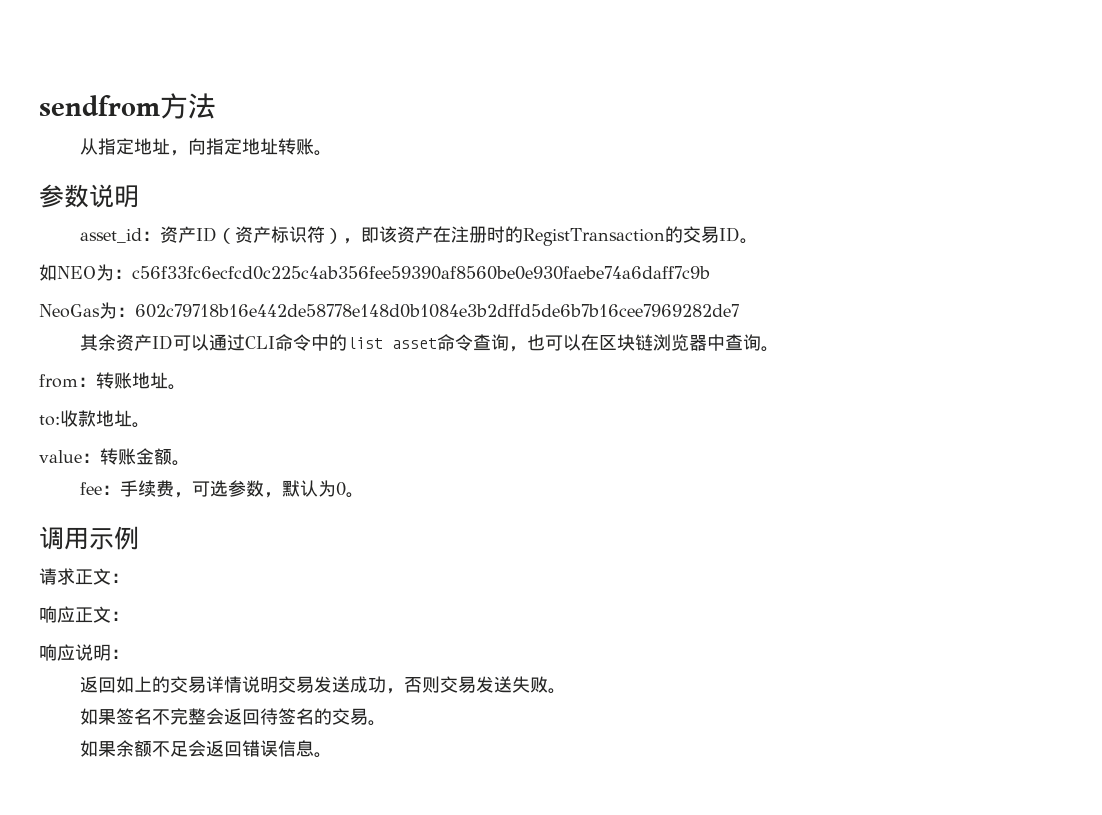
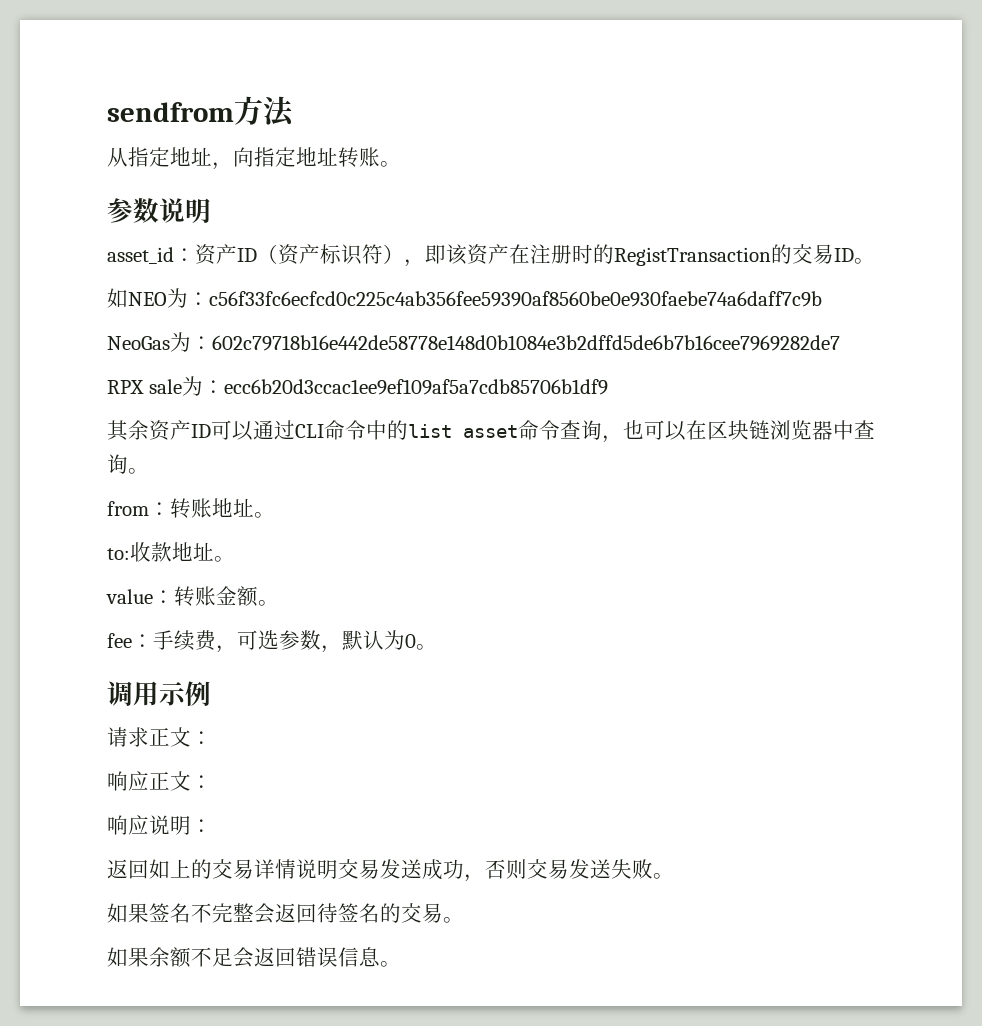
(739, 311) none -> [107,376,608,396] // RPX sale为：ecc6b20d3ccac1ee9ef109af5a7cdb85706b1df9

